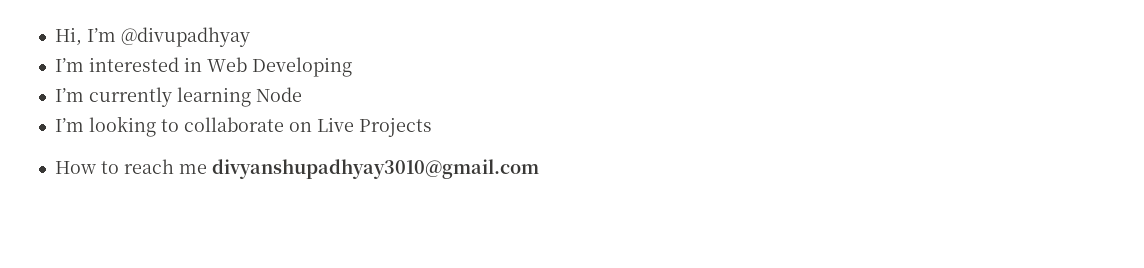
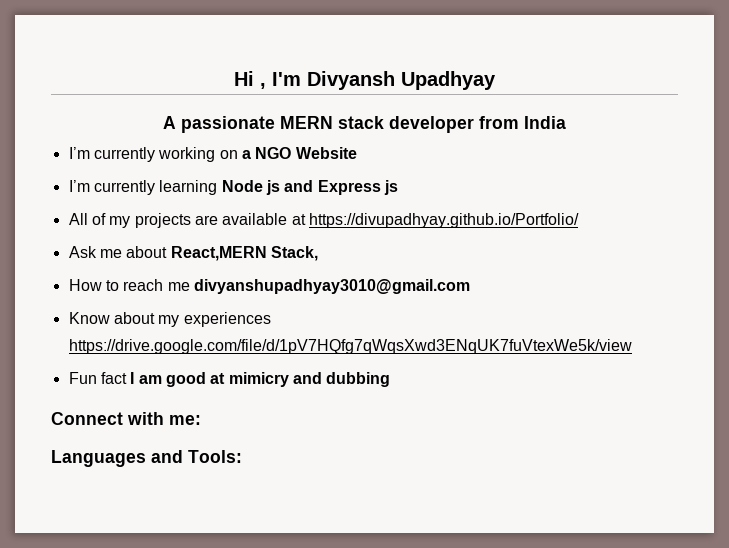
[54,27,250,47] [54,57,352,77] [54,87,302,107] [54,116,432,137] Hi, I’m @divupadhyay // I’m interested in Web Developing // I’m currently learning Node // I’m looking to collaborate on Live Projects -> [234,71,496,90] [163,116,566,133] [68,147,357,162] [68,180,398,195] [68,213,579,228] [68,246,318,261] Hi , I'm Divyansh Upadhyay // A passionate MERN stack developer from India // I’m currently working on a NGO Website // I’m currently learning Node js and Express js // All of my projects are available at https://divupadhyay.github.io/Portfolio/ // Ask me about React,MERN Stack,
(539, 169) none -> [68,312,271,327] [68,339,632,354] [68,372,391,387] [51,412,201,425] [51,450,242,467] // Know about my experiences https://drive.google.com/file/d/1pV7HQfg7qWqsXwd3ENqUK7fuVtexWe5k/view // Fun fact I am good at mimicry and dubbing // Connect with me: // Languages and Tools:

